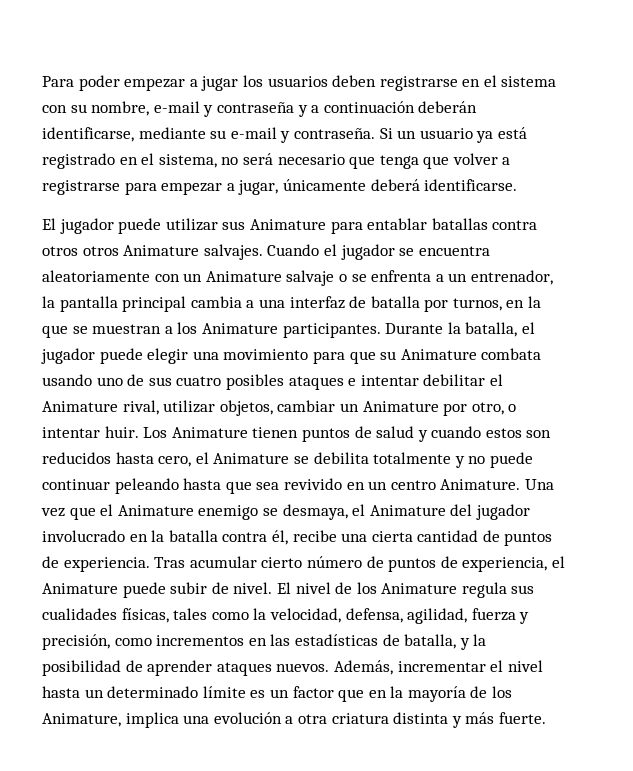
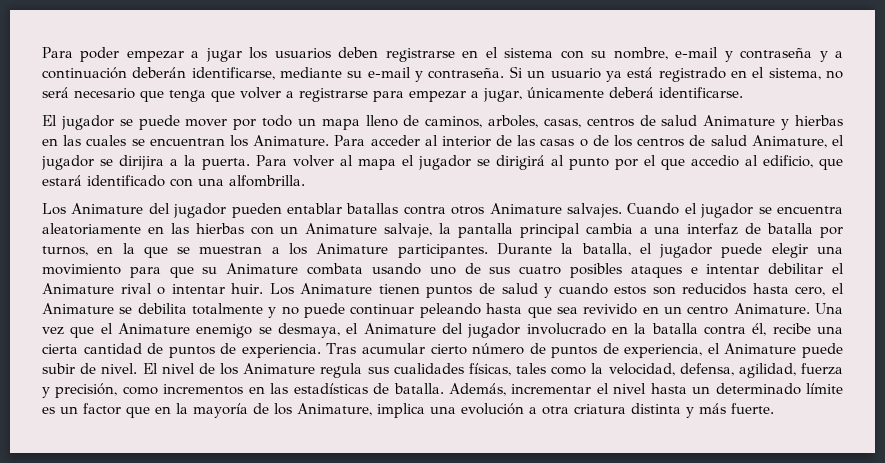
[118,218,363,234] puede utilizar sus Animature para -> [119,115,844,130] [42,135,844,148] [41,155,843,170] [42,175,305,187] [42,203,282,218] se puede mover por todo un mapa lleno de caminos, arboles, casas, centros de salud Animature y hierbas en las cuales se encuentran los Animature. Para acceder al interior de las casas o de los centros de salud Animature, el jugador se dirijira a la puerta. Para volver al mapa el jugador se dirigirá al punto por el que accedio al edificio, que estará identificado con una alfombrilla. // Los Animature del jugador pueden
[82,246,119,256] otros -> (485, 210) none
[154,270,553,286] con un Animature salvaje o se enfrenta a un entrenador, -> [147,223,433,238] en las hierbas con un Animature salvaje,
[122,400,504,416] rival, utilizar objetos, cambiar un Animature por otro, -> [120,283,152,294] rival
[404,634,487,650] [42,660,330,676] batalla, y la posibilidad de aprender ataques nuevos. -> [393,383,444,394] batalla.

